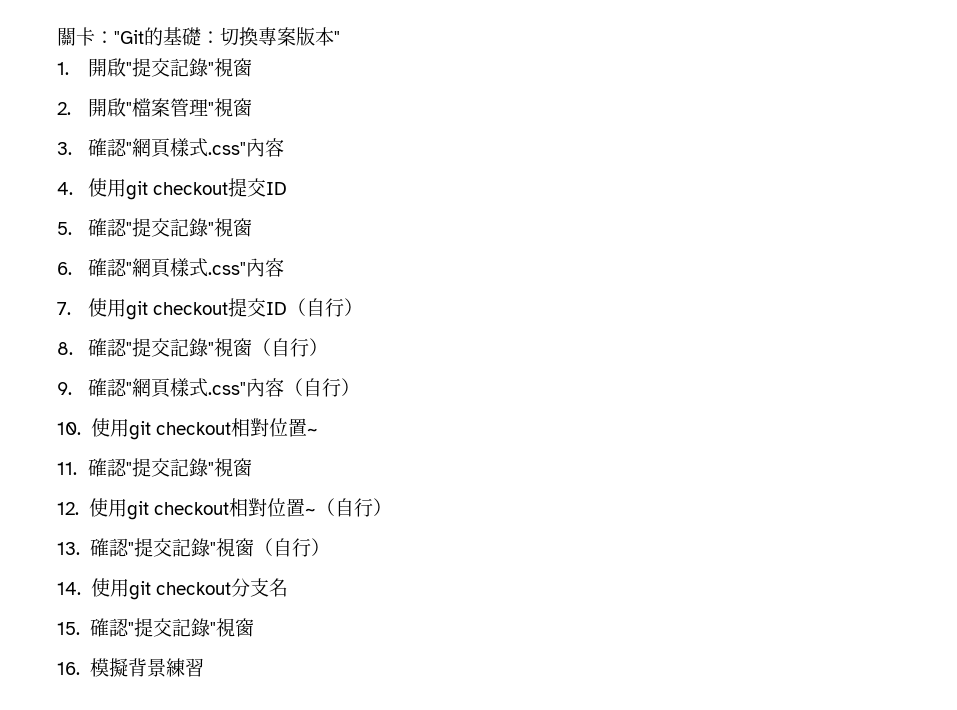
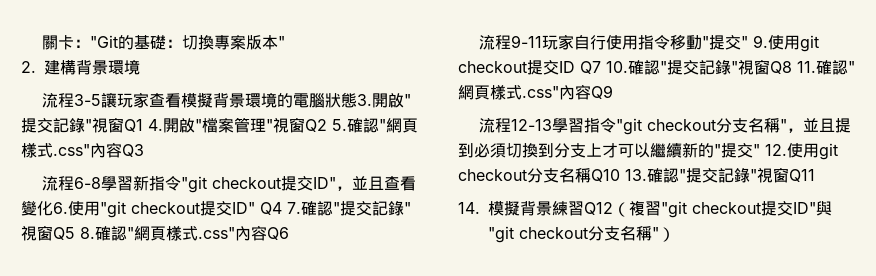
[57,62,69,75] 1. -> [21,59,140,75] [42,92,373,108] 2.建構背景環境 // 流程3-5讓玩家查看模擬背景環境的電腦狀態3.
[57,102,71,115] // 2. -> [124,119,163,132] Q1 4.
[57,138,284,158] [57,178,288,200] [57,218,252,237] [57,258,284,278] [57,298,364,320] [57,338,328,357] [57,378,360,398] [57,418,318,440] [57,458,252,477] [57,498,392,520] [57,538,330,557] [57,578,288,600] [57,618,254,637] [57,658,204,677] // 3.確認"網頁樣式.css"內容 // 4.使用git checkout提交ID // 5.確認"提交記錄"視窗 // 6.確認"網頁樣式.css"內容 // 7.使用git checkout提交ID（自行） // 8.確認"提交記錄"視窗（自行） // 9.確認"網頁樣式.css"內容（自行） // 10.使用git checkout相對位置~ // 11.確認"提交記錄"視窗 // 12.使用git checkout相對位置~（自行） // 13.確認"提交記錄"視窗（自行） // 14.使用git checkout分支名 // 15.確認"提交記錄"視窗 // 16.模擬背景練習 -> [305,118,418,133] [21,142,144,158] [42,175,417,193] [21,200,411,218] [21,225,289,241] [479,34,820,52] [458,59,855,75] [458,84,613,100] [479,117,852,135] [458,142,838,160] [458,167,815,183] [458,201,832,218] [488,226,675,243] Q2 5.確認"網頁樣式.css"內容Q3 // 流程6-8學習新指令"git checkout提交ID"，並且查看變化6.使用"git checkout提交ID" Q4 7.確認"提交記錄"視窗Q5 8.確認"網頁樣式.css"內容Q6 // 流程9-11玩家自行使用指令移動"提交" 9.使用git checkout提交ID Q7 10.確認"提交記錄"視窗Q8 11.確認"網頁樣式.css"內容Q9 // 流程12-13學習指令"git checkout分支名稱"，並且提到必須切換到分支上才可以繼續新的"提交" 12.使用git checkout分支名稱Q10 13.確認"提交記錄"視窗Q11 // 14.模擬背景練習Q12（複習"git checkout提交ID"與"git checkout分支名稱"）

